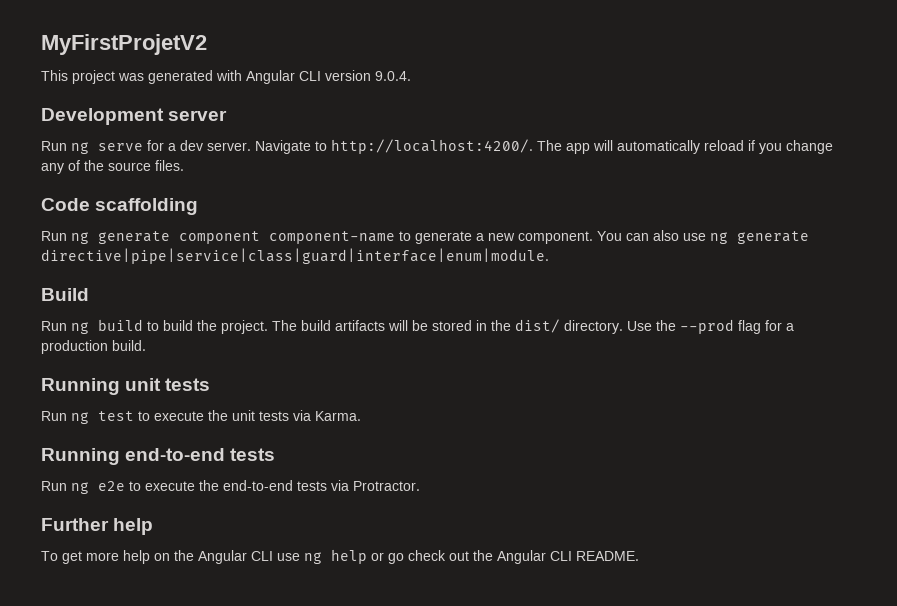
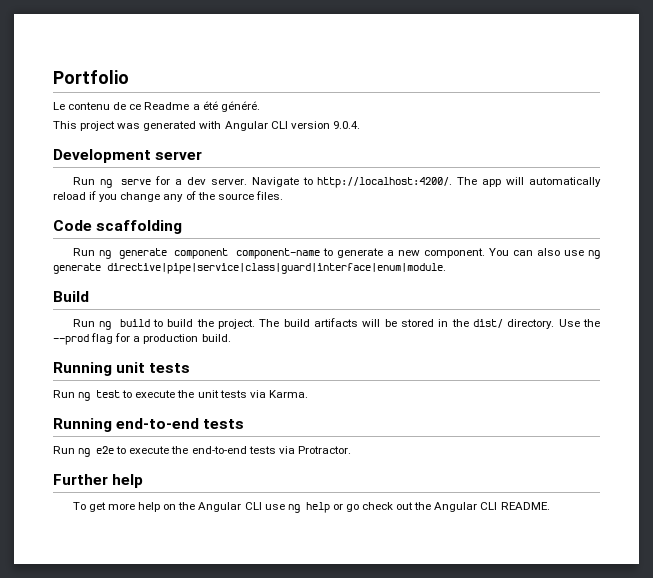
[41,34,207,55] MyFirstProjetV2 -> [53,70,129,84] [53,101,260,112] Portfolio // Le contenu de ce Readme a été généré.

